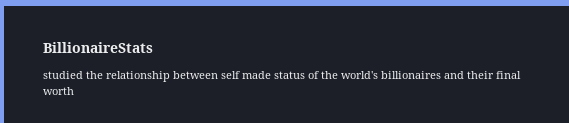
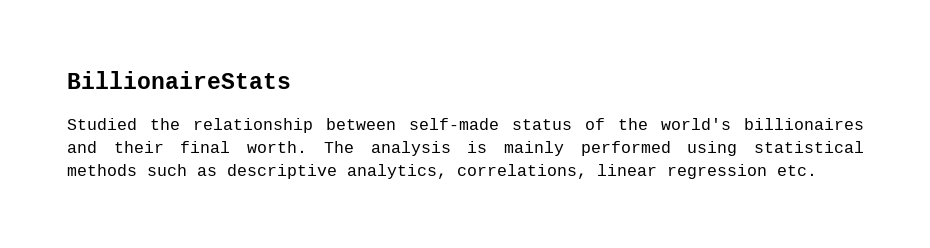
[43,71,83,79] studied -> [67,118,137,130] Studied
[221,71,271,79] self made -> [409,118,499,130] self-made
[43,87,74,95] worth -> [247,141,865,156] [67,164,817,179] worth. The analysis is mainly performed using statistical methods such as descriptive analytics, correlations, linear regression etc.

